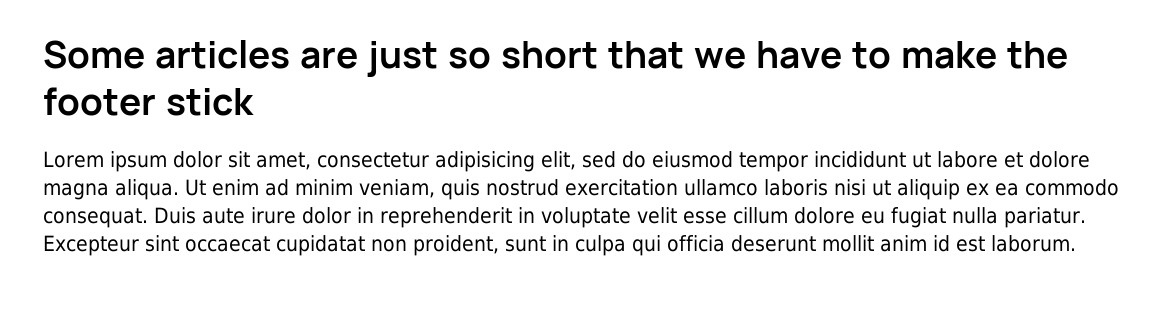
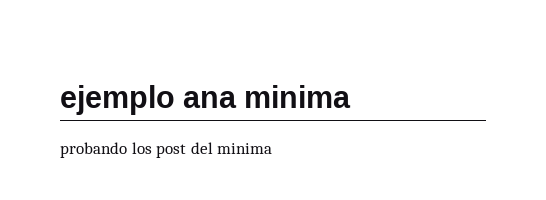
[43,40,1068,77] [43,87,254,116] [43,151,1090,172] [43,179,1119,200] [43,207,1086,228] [43,235,1076,256] Some articles are just so short that we have to make the footer stick // Lorem ipsum dolor sit amet, consectetur adipisicing elit, sed do eiusmod tempor incididunt ut labore et dolore magna aliqua. Ut enim ad minim veniam, quis nostrud exercitation ullamco laboris nisi ut aliquip ex ea commodo consequat. Duis aute irure dolor in reprehenderit in voluptate velit esse cillum dolore eu fugiat nulla pariatur. Excepteur sint occaecat cupidatat non proident, sunt in culpa qui officia deserunt mollit anim id est laborum. -> [60,85,352,115] [60,142,273,158] ejemplo ana minima // probando los post del minima

